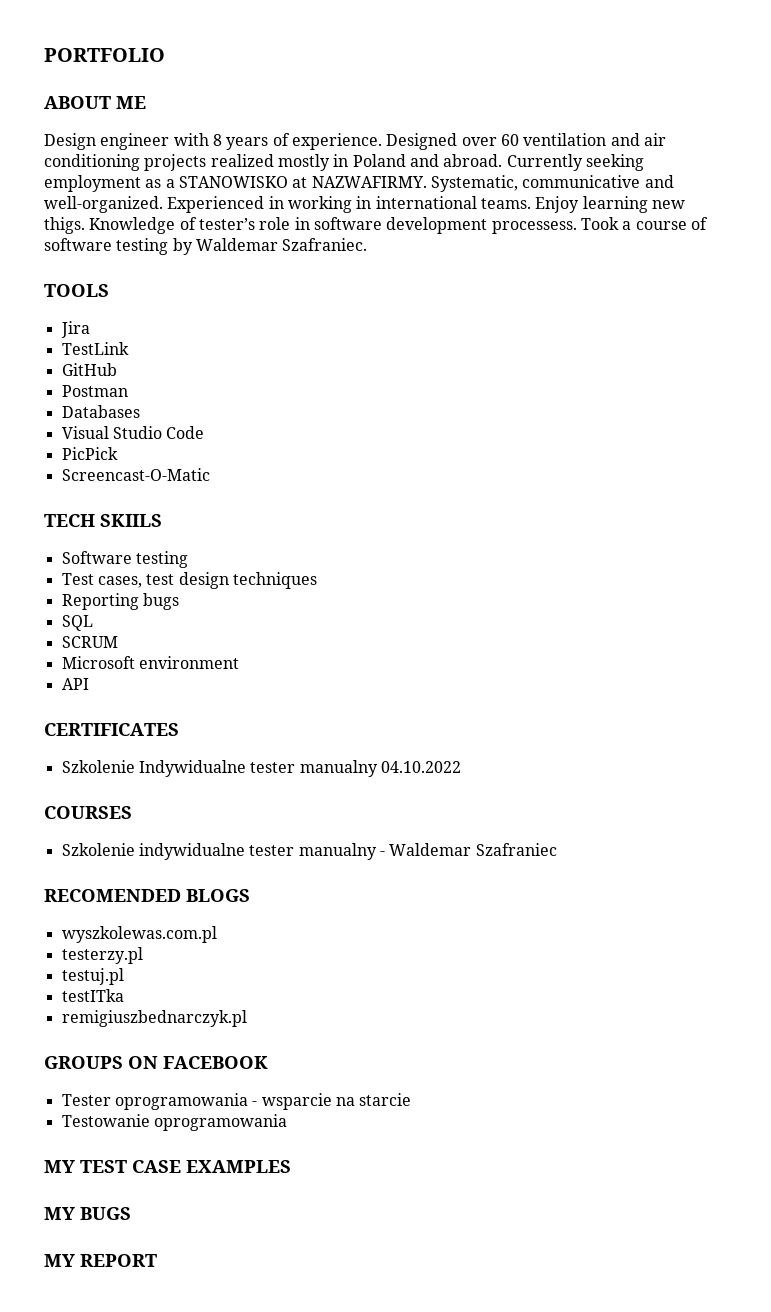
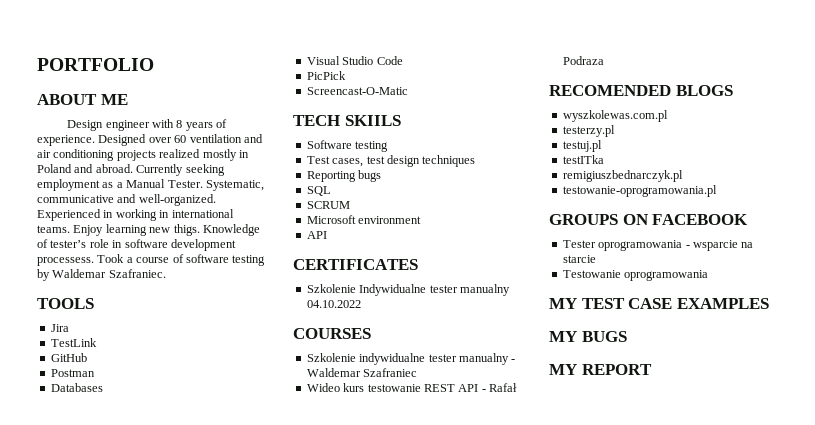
[178,176,427,188] STANOWISKO at NAZWAFIRMY. -> [126,179,203,188] Manual Tester.
(557, 849) none -> [306,383,517,392] [562,56,604,65] // Wideo kurs testowanie REST API - Rafał Podraza
(247, 1018) none -> [562,185,717,197] // testowanie-oprogramowania.pl

